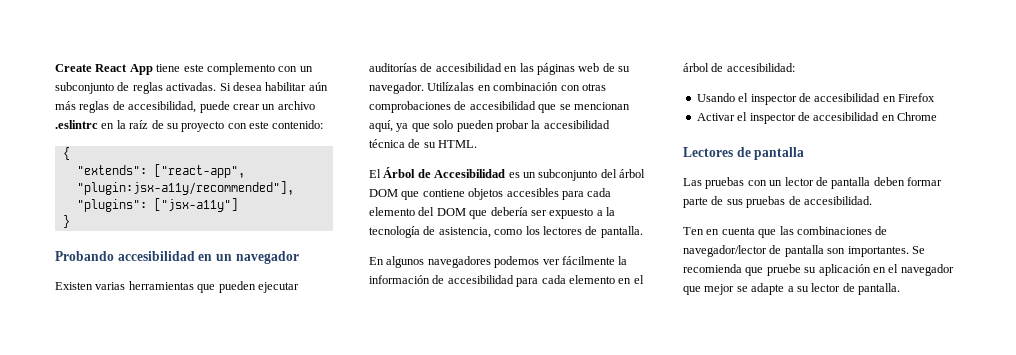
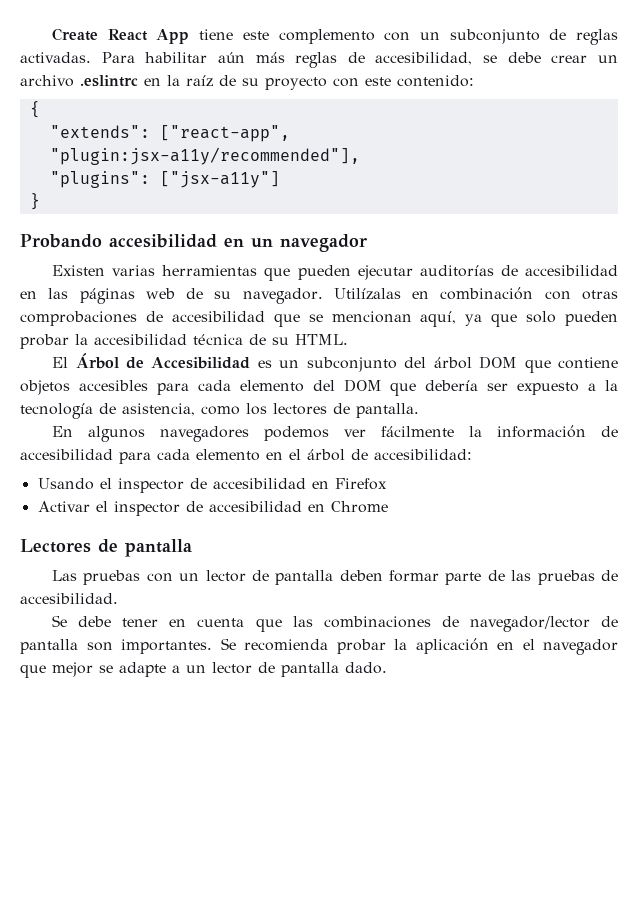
[219,82,262,91] Si desea -> [101,52,135,63] Para
[199,101,230,113] puede -> [483,52,541,63] se debe
[726,199,743,205] sus -> [511,570,532,581] las
[683,227,704,235] Ten -> [52,615,159,627] Se debe tener
[745,264,817,276] que pruebe su -> [336,639,407,654] probar la
[796,283,900,295] su lector de pantalla. -> [186,662,387,677] un lector de pantalla dado.

